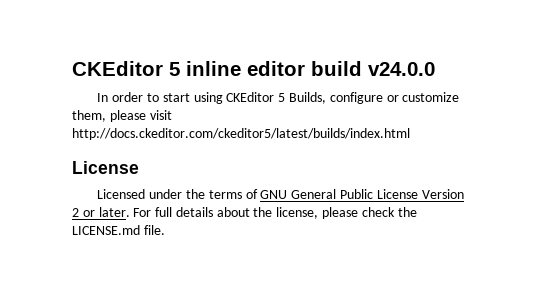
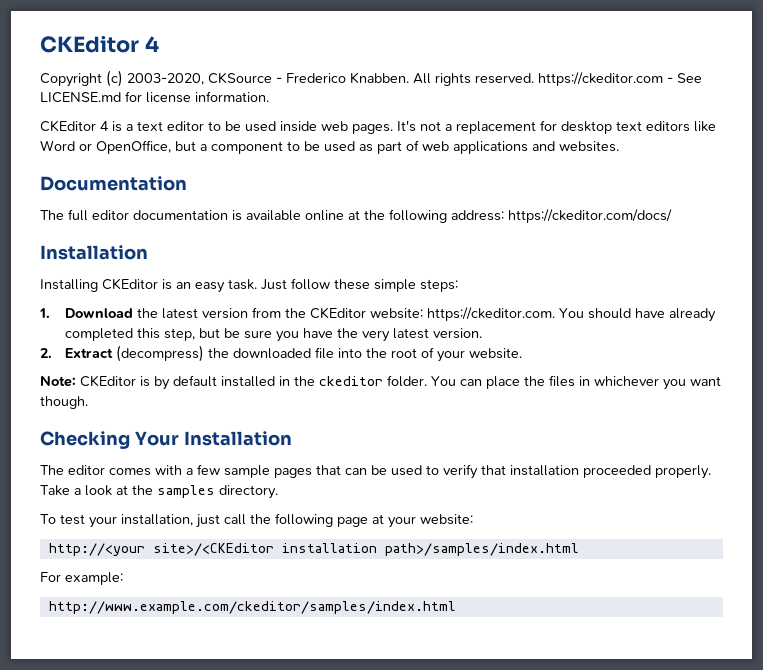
[72,61,435,76] [97,92,460,104] [72,110,172,122] [72,128,410,140] [72,161,139,174] [97,189,464,199] [72,207,417,219] [72,225,165,235] CKEditor 5 inline editor build v24.0.0 // In order to start using CKEditor 5 Builds, configure or customize them, please visit http://docs.ckeditor.com/ckeditor5/latest/builds/index.html // License // Licensed under the terms of GNU General Public License Version 2 or later. For full details about the license, please check the LICENSE.md file. -> [40,35,159,53] [40,70,702,87] [40,91,269,103] [40,120,716,134] [40,140,619,154] [40,176,187,191] [40,209,672,223] [40,245,148,260] [40,278,458,293] [39,307,716,322] [64,328,482,342] [40,345,522,362] [40,375,721,390] [40,396,88,409] [40,431,292,449] [40,464,711,479] [40,485,278,499] [40,513,473,528] [48,543,579,556] [40,572,123,585] [48,601,456,614] CKEditor 4 // Copyright (c) 2003-2020, CKSource - Frederico Knabben. All rights reserved. https://ckeditor.com - See LICENSE.md for license information. // CKEditor 4 is a text editor to be used inside web pages. It's not a replacement for desktop text editors like Word or OpenOffice, but a component to be used as part of web applications and websites. // Documentation // The full editor documentation is available online at the following address: https://ckeditor.com/docs/ // Installation // Installing CKEditor is an easy task. Just follow these simple steps: // 1. Download the latest version from the CKEditor website: https://ckeditor.com. You should have already completed this step, but be sure you have the very latest version. // 2. Extract (decompress) the downloaded file into the root of your website. // Note: CKEditor is by default installed in the ckeditor folder. You can place the files in whichever you want though. // Checking Your Installation // The editor comes with a few sample pages that can be used to verify that installation proceeded properly. Take a look at the samples directory. // To test your installation, just call the following page at your website: // http://<your site>/<CKEditor installation path>/samples/index.html // For example: // http://www.example.com/ckeditor/samples/index.html

